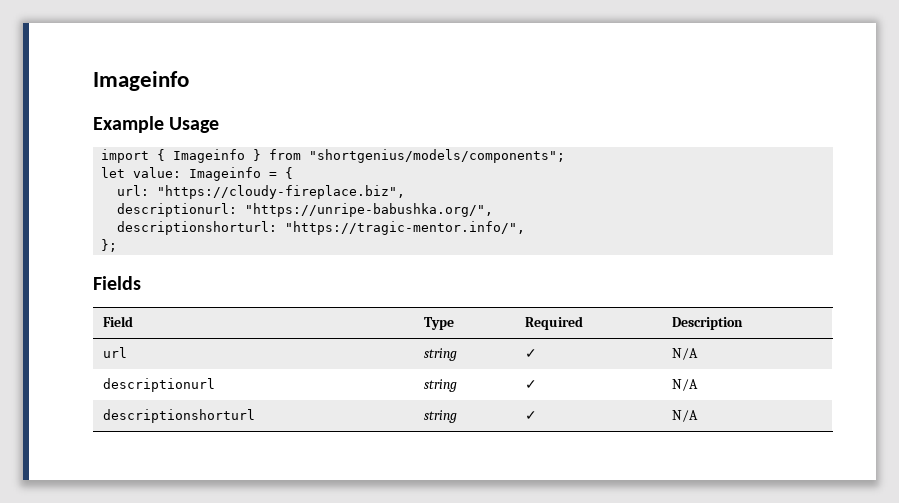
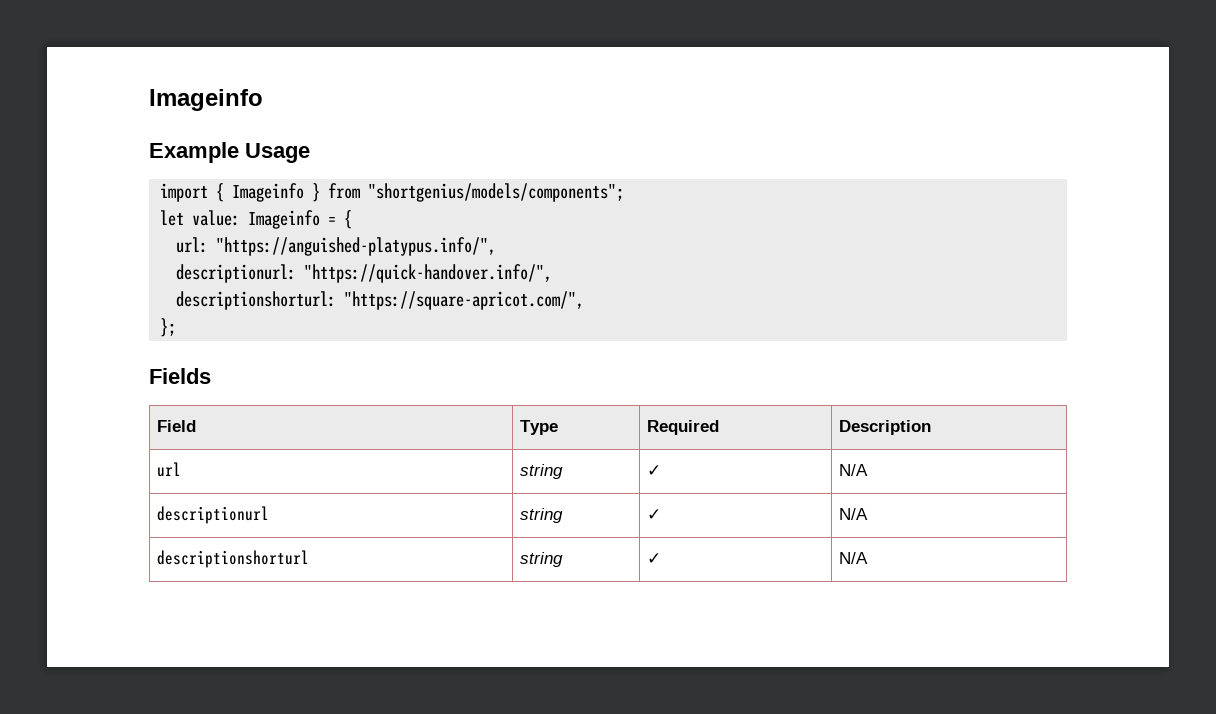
[157,185,406,199] "https://cloudy-fireplace.biz", -> [216,237,497,256] "https://anguished-platypus.info/",
[245,203,494,217] "https://unripe-babushka.org/", -> [304,264,553,283] "https://quick-handover.info/",
[285,221,526,235] "https://tragic-mentor.info/", -> [344,291,585,310] "https://square-apricot.com/",

